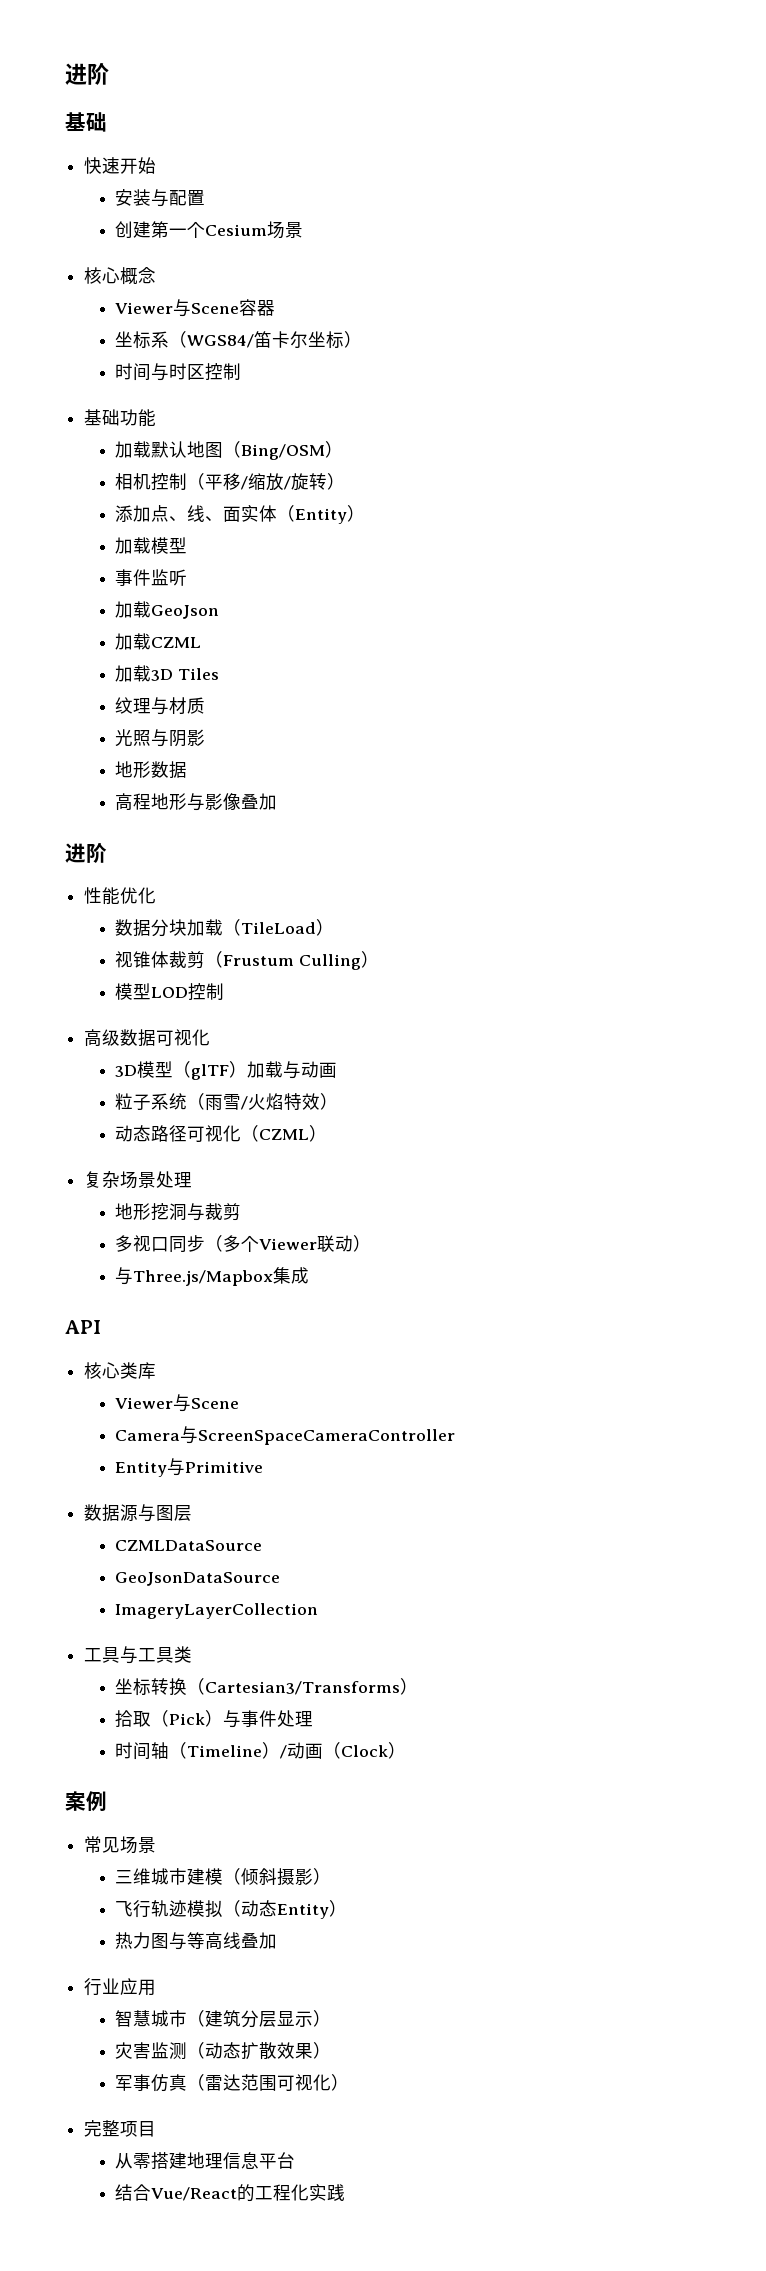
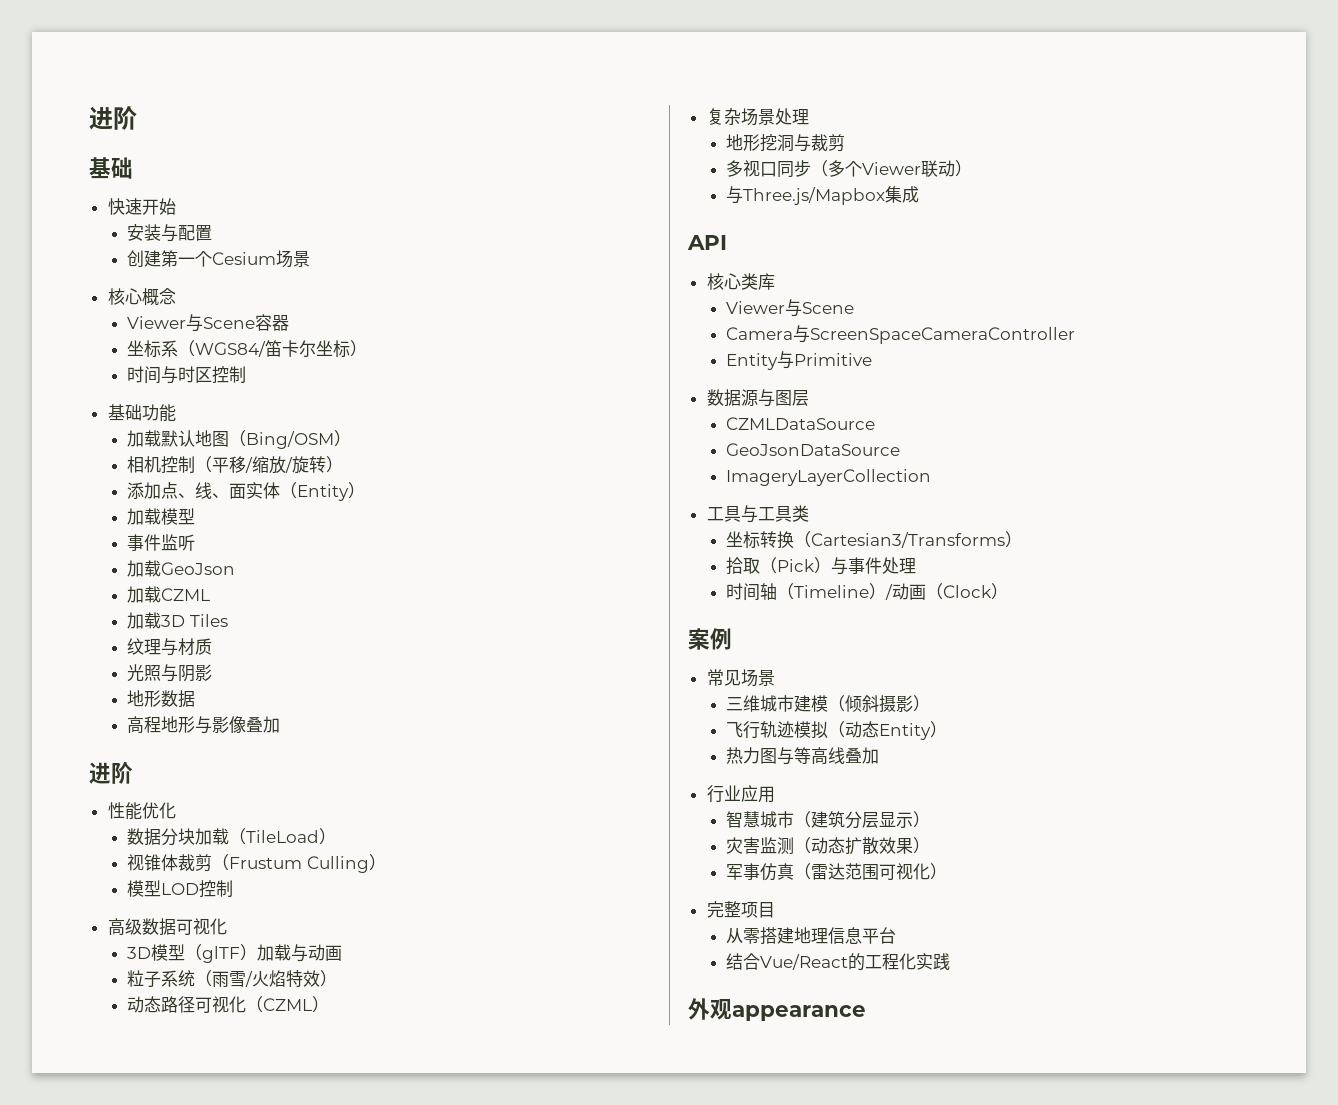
(346, 2192) none -> [688,998,866,1021] // 外观appearance

